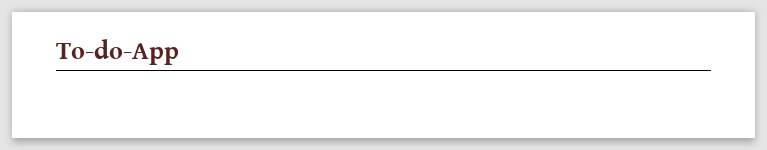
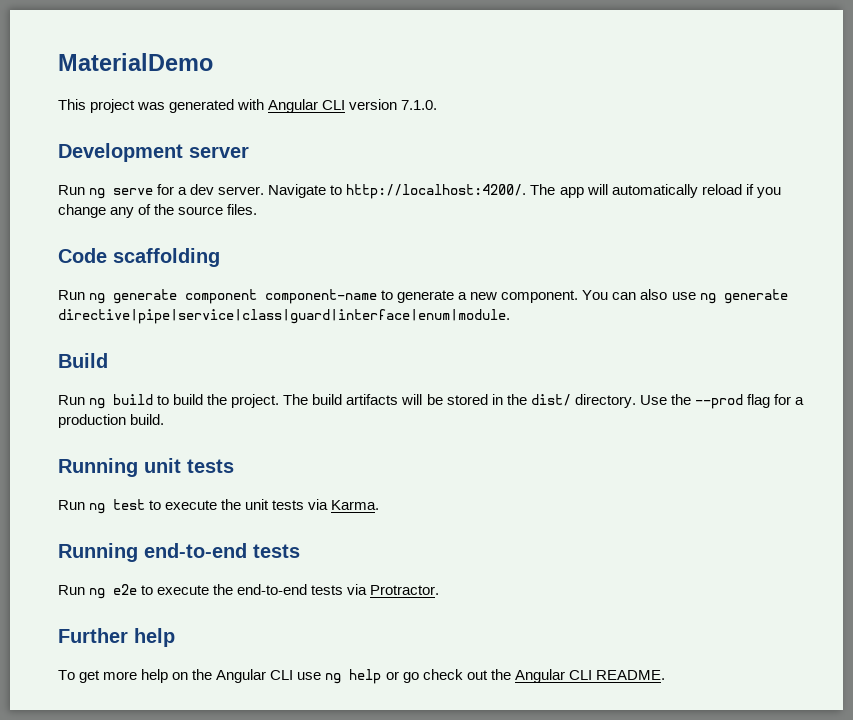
[56,39,179,65] To-do-App -> [58,53,213,71] [58,99,438,113] [58,143,249,162] [58,184,781,199] [58,204,258,218] [58,248,220,267] [58,289,788,304] [58,309,510,324] [58,353,108,368] [58,394,805,409] [58,414,165,428] [58,458,234,477] [58,499,380,514] [58,543,300,562] [58,584,440,599] [58,628,175,647] [58,669,665,684] MaterialDemo // This project was generated with Angular CLI version 7.1.0. // Development server // Run ng serve for a dev server. Navigate to http://localhost:4200/. The app will automatically reload if you change any of the source files. // Code scaffolding // Run ng generate component component-name to generate a new component. You can also use ng generate directive|pipe|service|class|guard|interface|enum|module. // Build // Run ng build to build the project. The build artifacts will be stored in the dist/ directory. Use the --prod flag for a production build. // Running unit tests // Run ng test to execute the unit tests via Karma. // Running end-to-end tests // Run ng e2e to execute the end-to-end tests via Protractor. // Further help // To get more help on the Angular CLI use ng help or go check out the Angular CLI README.

